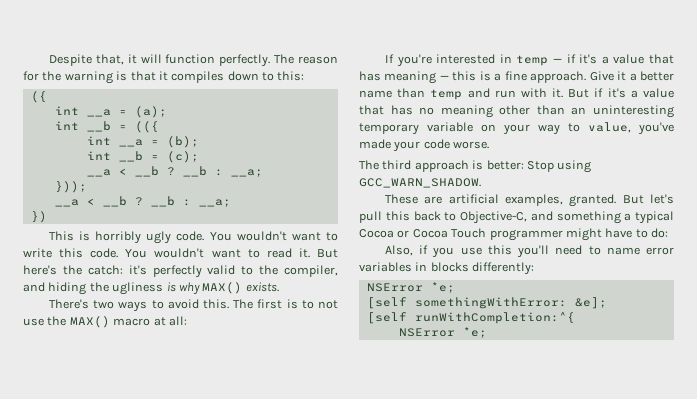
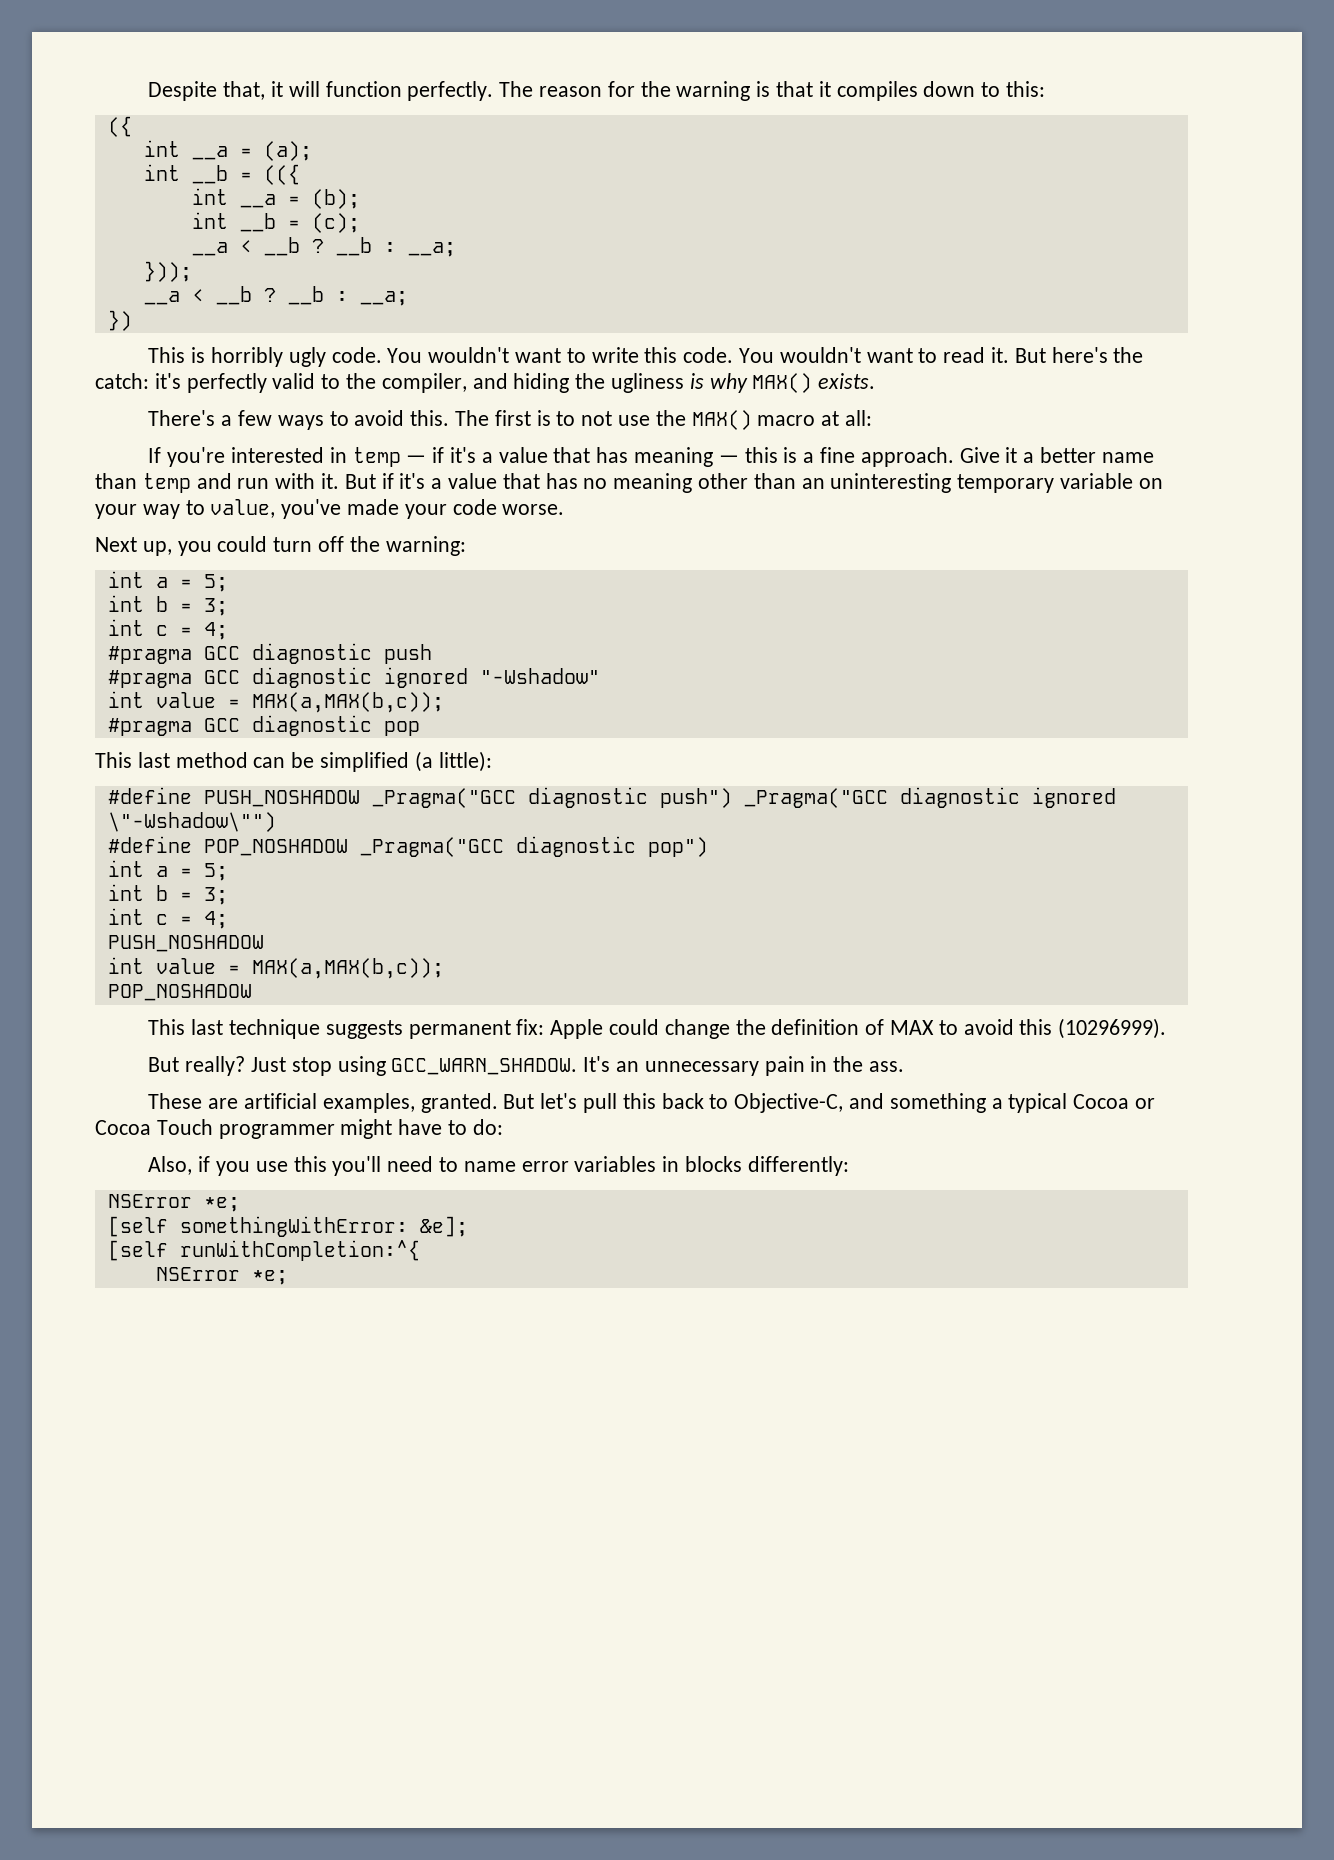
[93,300,115,309] two -> [221,410,272,426] a few
[359,160,592,173] [359,178,481,188] The third approach is better: Stop using GCC_WARN_SHADOW. -> [95,536,466,556] [107,571,228,592] [107,595,228,616] [107,619,228,640] [107,643,432,664] [107,667,600,688] [107,691,444,713] [107,715,420,736] [95,751,492,772] [107,787,1116,808] [107,812,276,832] [107,836,708,857] [107,860,228,881] [107,884,228,905] [107,908,228,929] [107,935,264,952] [107,957,444,979] [107,984,252,1001] [148,1018,1167,1039] [148,1056,904,1076] Next up, you could turn off the warning: // int a = 5; // int b = 3; // int c = 4; // #pragma GCC diagnostic push // #pragma GCC diagnostic ignored "-Wshadow" // int value = MAX(a,MAX(b,c)); // #pragma GCC diagnostic pop // This last method can be simplified (a little): // #define PUSH_NOSHADOW _Pragma("GCC diagnostic push") _Pragma("GCC diagnostic ignored \"-Wshadow\"") // #define POP_NOSHADOW _Pragma("GCC diagnostic pop") // int a = 5; // int b = 3; // int c = 4; // PUSH_NOSHADOW // int value = MAX(a,MAX(b,c)); // POP_NOSHADOW // This last technique suggests permanent fix: Apple could change the definition of MAX to avoid this (10296999). // But really? Just stop using GCC_WARN_SHADOW. It's an unnecessary pain in the ass.

